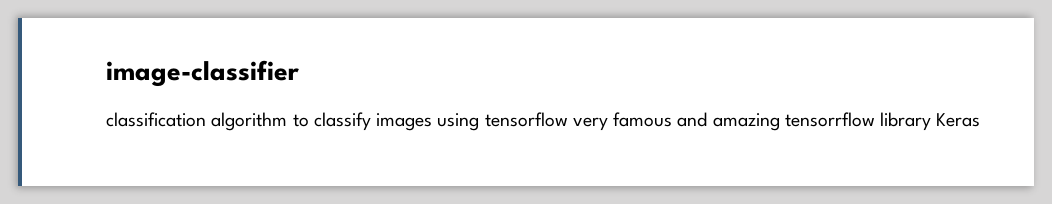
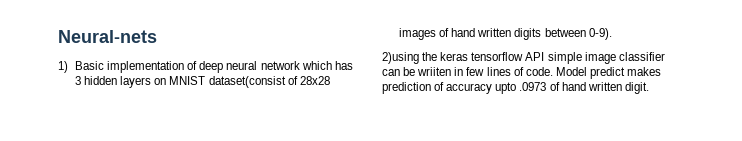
[106,60,299,87] [106,112,981,131] image-classifier // classification algorithm to classify images using tensorflow very famous and amazing tensorrflow library Keras -> [58,30,157,43] [58,61,353,73] [75,76,330,88] [399,28,612,40] [382,52,665,64] [382,67,662,79] [382,82,649,94] Neural-nets // 1) Basic implementation of deep neural network which has 3 hidden layers on MNIST dataset(consist of 28x28 images of hand written digits between 0-9). // 2)using the keras tensorflow API simple image classifier can be wriiten in few lines of code. Model predict makes prediction of accuracy upto .0973 of hand written digit.

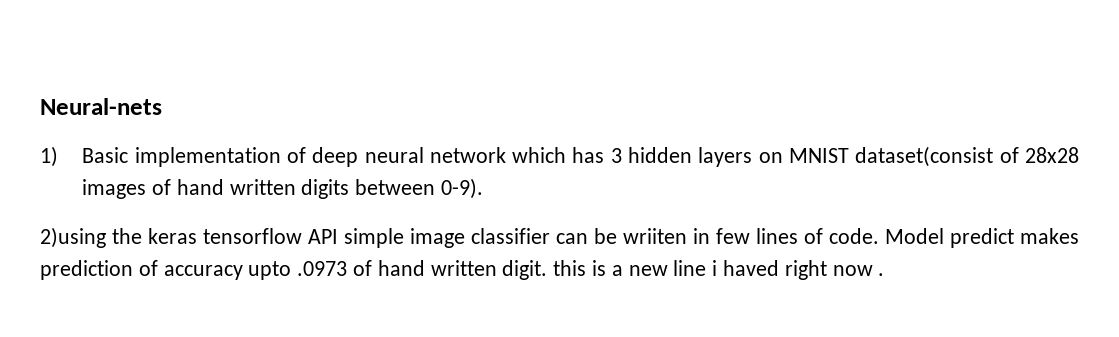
(649, 88) none -> [553,260,885,280] this is a new line i haved right now .

